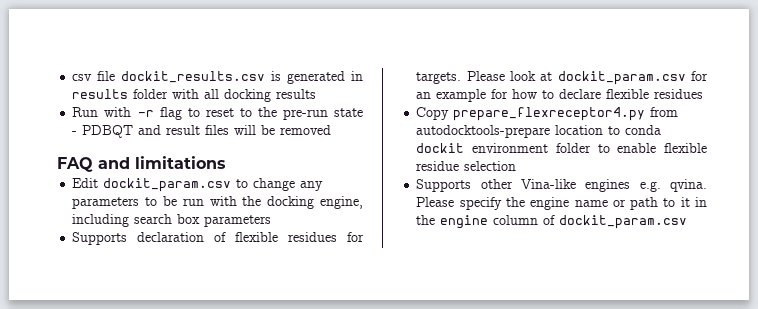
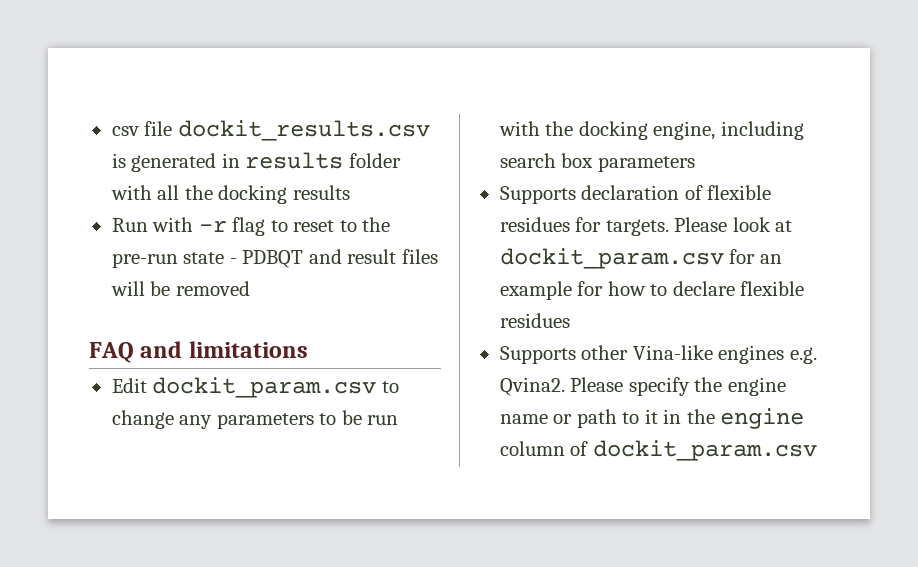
(220, 94) none -> [184,185,213,200] the
[416,107,679,121] [416,125,662,138] [416,143,707,153] [416,161,517,171] // Copy prepare_flexreceptor4.py from autodocktools-prepare location to conda dockit environment folder to enable flexible residue selection -> (570, 320) none
[670,179,707,192] qvina. -> [499,377,565,396] Qvina2.

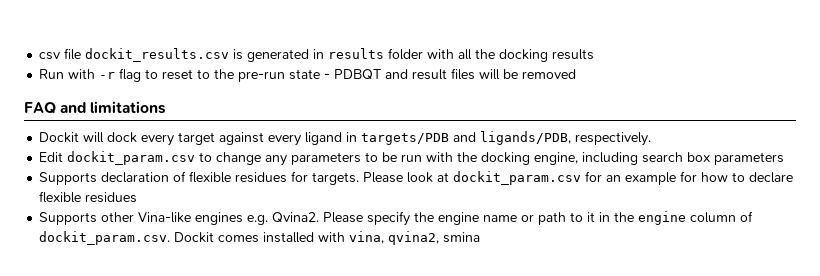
(308, 349) none -> [39,131,652,146] // Dockit will dock every target against every ligand in targets/PDB and ligands/PDB, respectively.
[592,440,817,461] dockit_param.csv -> [39,231,481,245] dockit_param.csv. Dockit comes installed with vina, qvina2, smina

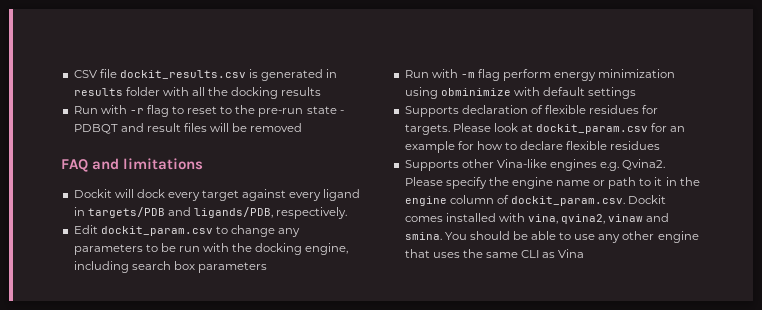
[39,52,61,60] csv -> [73,70,97,78] CSV
(785, 158) none -> [404,69,676,81] [404,87,637,99] // Run with -m flag perform energy minimization using obminimize with default settings
[443,232,481,243] smina -> [608,213,670,222] [404,231,699,243] [404,249,585,258] vinaw and smina. You should be able to use any other engine that uses the same CLI as Vina

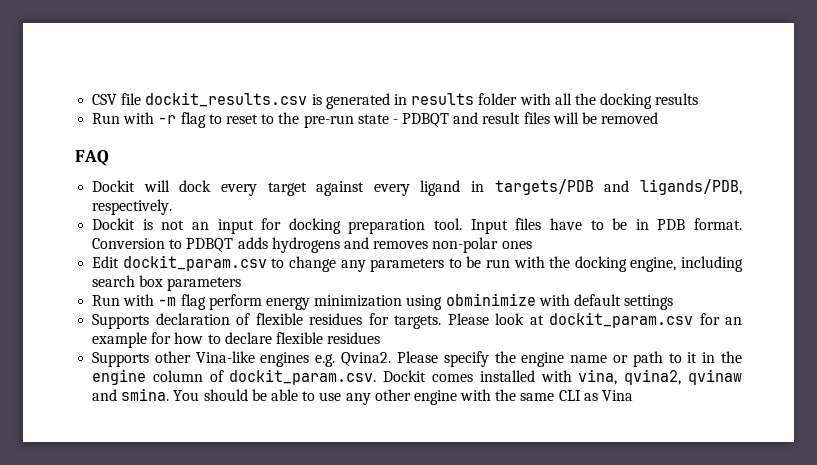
[92,158,204,170] and limitations -> (109, 158) none
(348, 213) none -> [92,218,743,234] [92,237,532,253] // Dockit is not an input for docking preparation tool. Input files have to be in PDB format. Conversion to PDBQT adds hydrogens and removes non-polar ones
[608,214,644,222] vinaw -> [688,369,742,385] qvinaw
[404,249,460,258] that uses -> [460,389,492,401] with

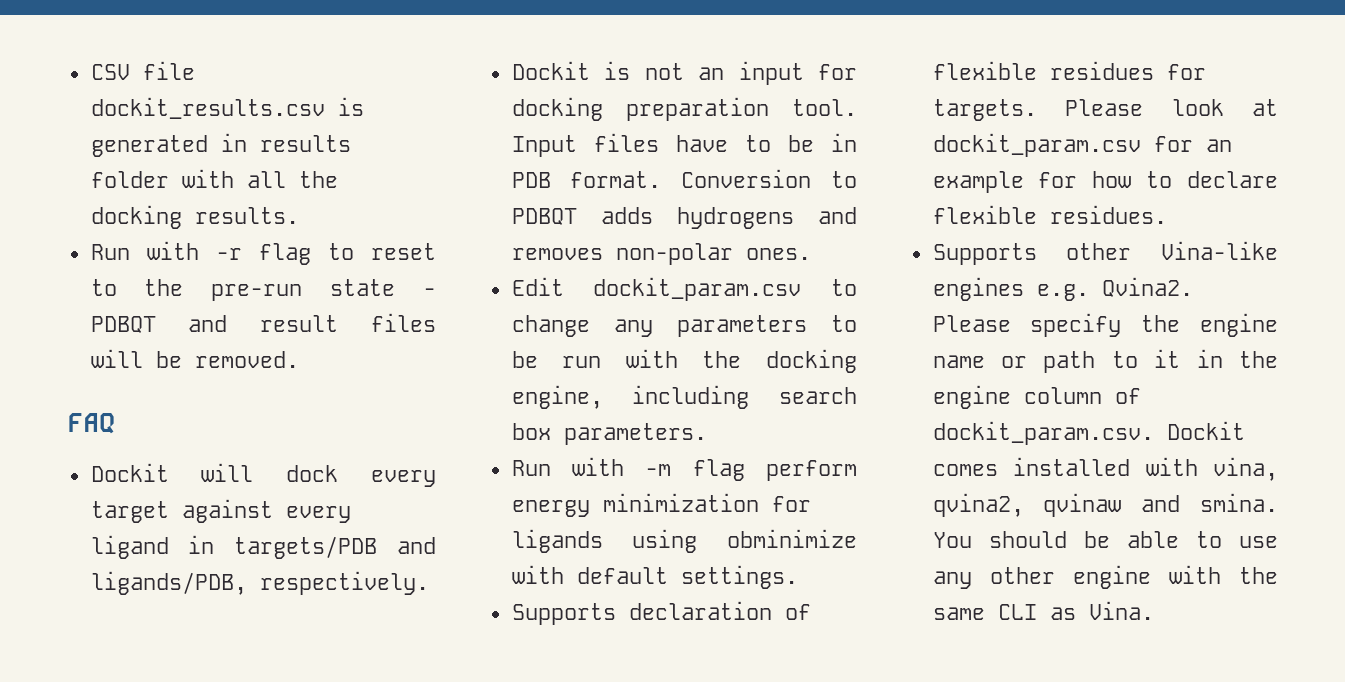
[655,93,699,105] results -> [194,207,299,224] results.
[601,112,659,124] removed -> [194,351,299,368] removed.
[501,241,532,249] ones -> [745,248,811,260] ones.
[167,277,242,291] parameters -> [563,423,707,445] parameters.
(403, 301) none -> [771,496,811,512] [511,529,603,553] for ligands
[624,295,674,310] settings -> [680,565,798,589] settings.
[327,332,381,344] residues -> [1049,205,1167,224] residues.
[602,390,634,401] Vina -> [1088,601,1154,620] Vina.

